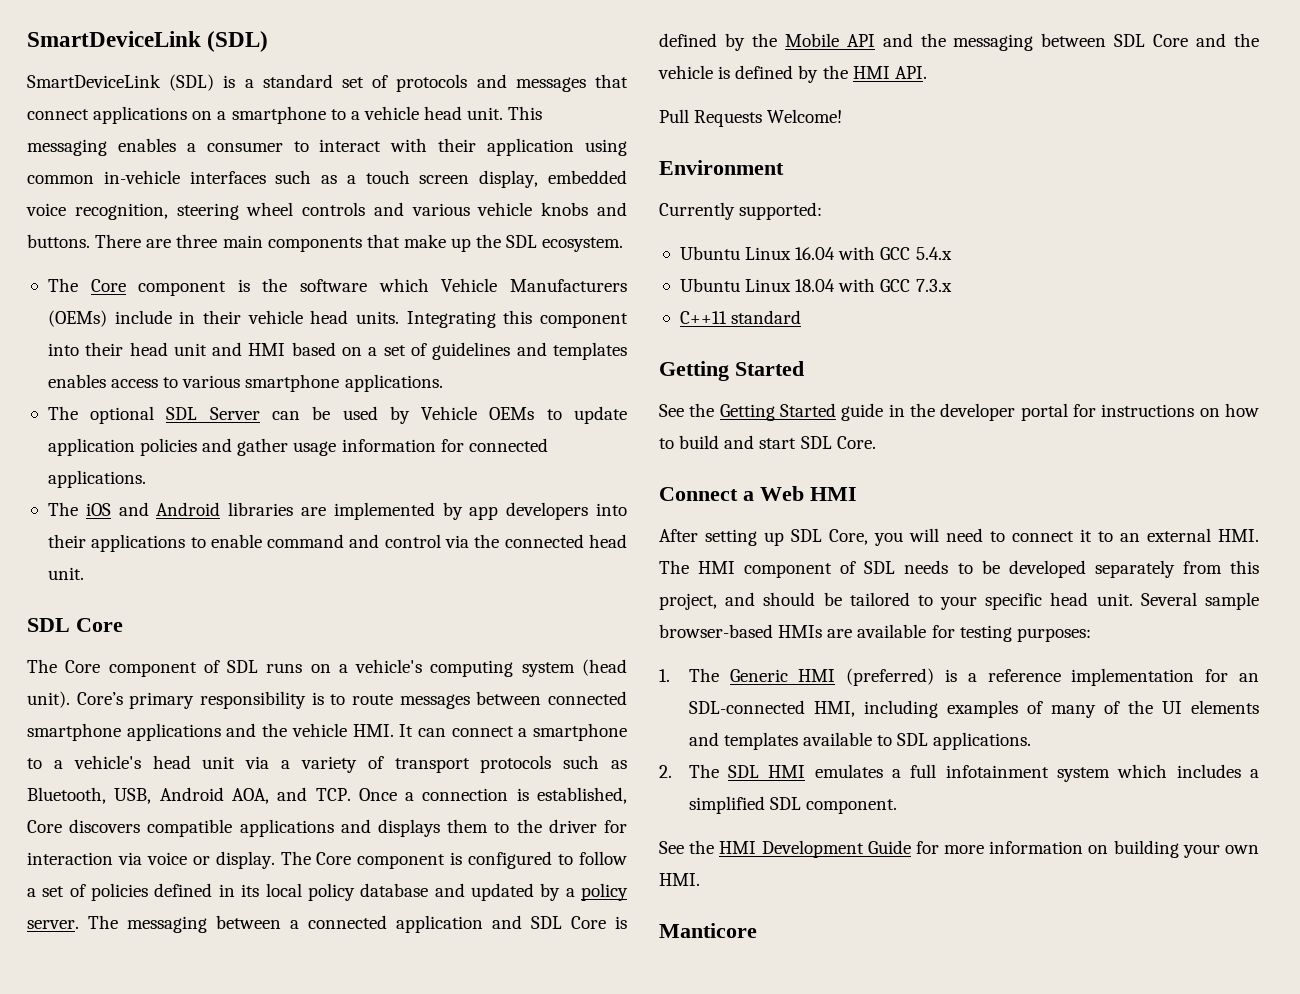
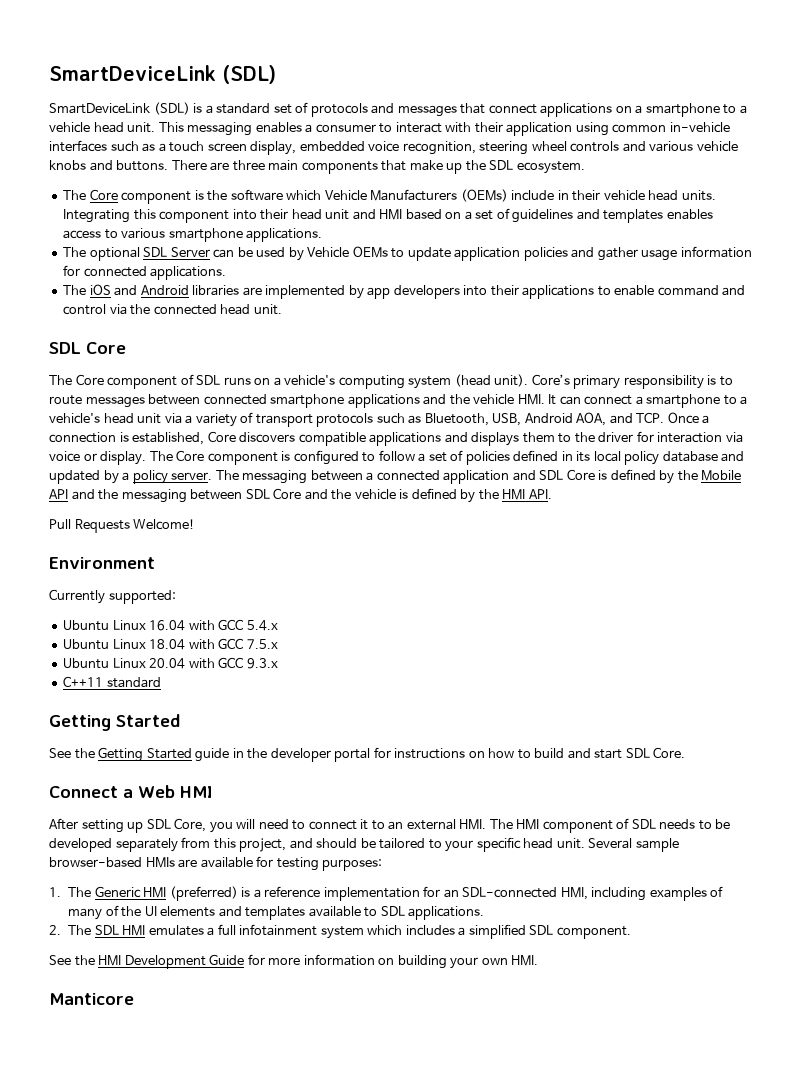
[915,279,952,292] 7.3.x -> [246,639,278,649] [63,657,278,669] 7.5.x // Ubuntu Linux 20.04 with GCC 9.3.x

